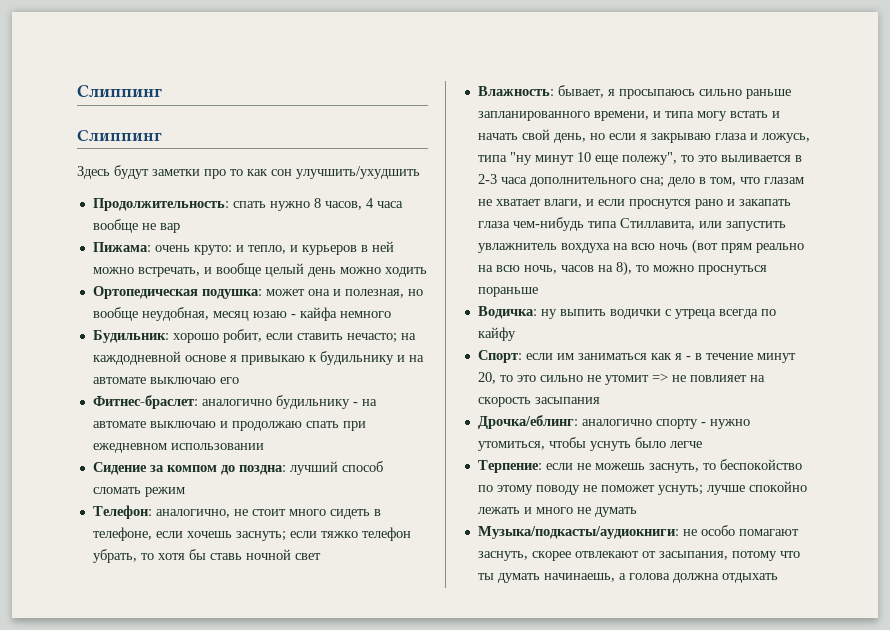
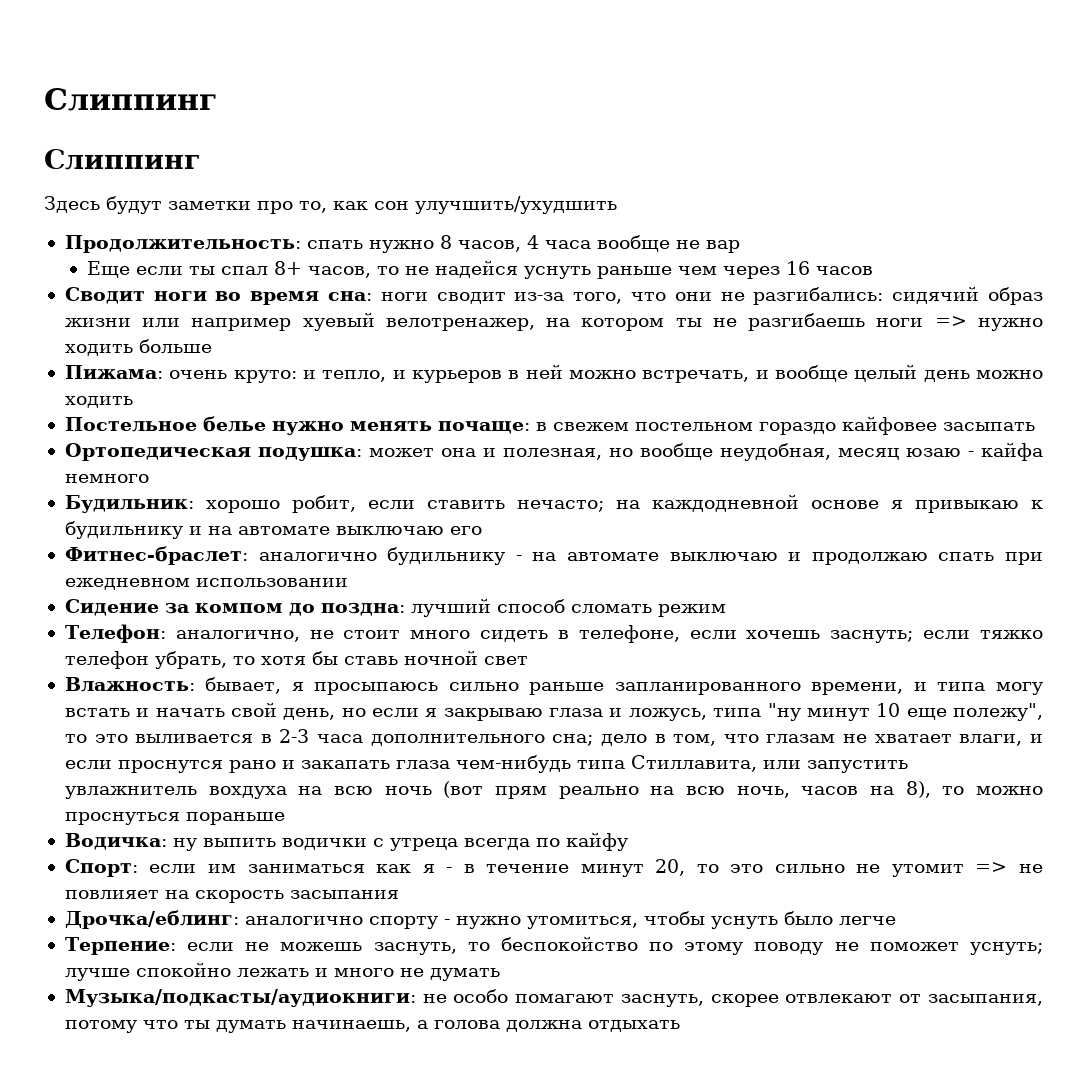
[230,169,243,176] то -> [299,201,327,213] то,
(180, 228) none -> [87,260,874,279] [64,286,1044,305] [64,312,1043,331] [64,339,212,356] // Еще если ты спал 8+ часов, то не надейся уснуть раньше чем через 16 часов // Сводит ноги во время сна: ноги сводит из-за того, что они не разгибались: сидячий образ жизни или например хуевый велотренажер, на котором ты не разгибаешь ноги => нужно ходить больше
(427, 272) none -> [64,416,1035,435] // Постельное белье нужно менять почаще: в свежем постельном гораздо кайфовее засыпать

